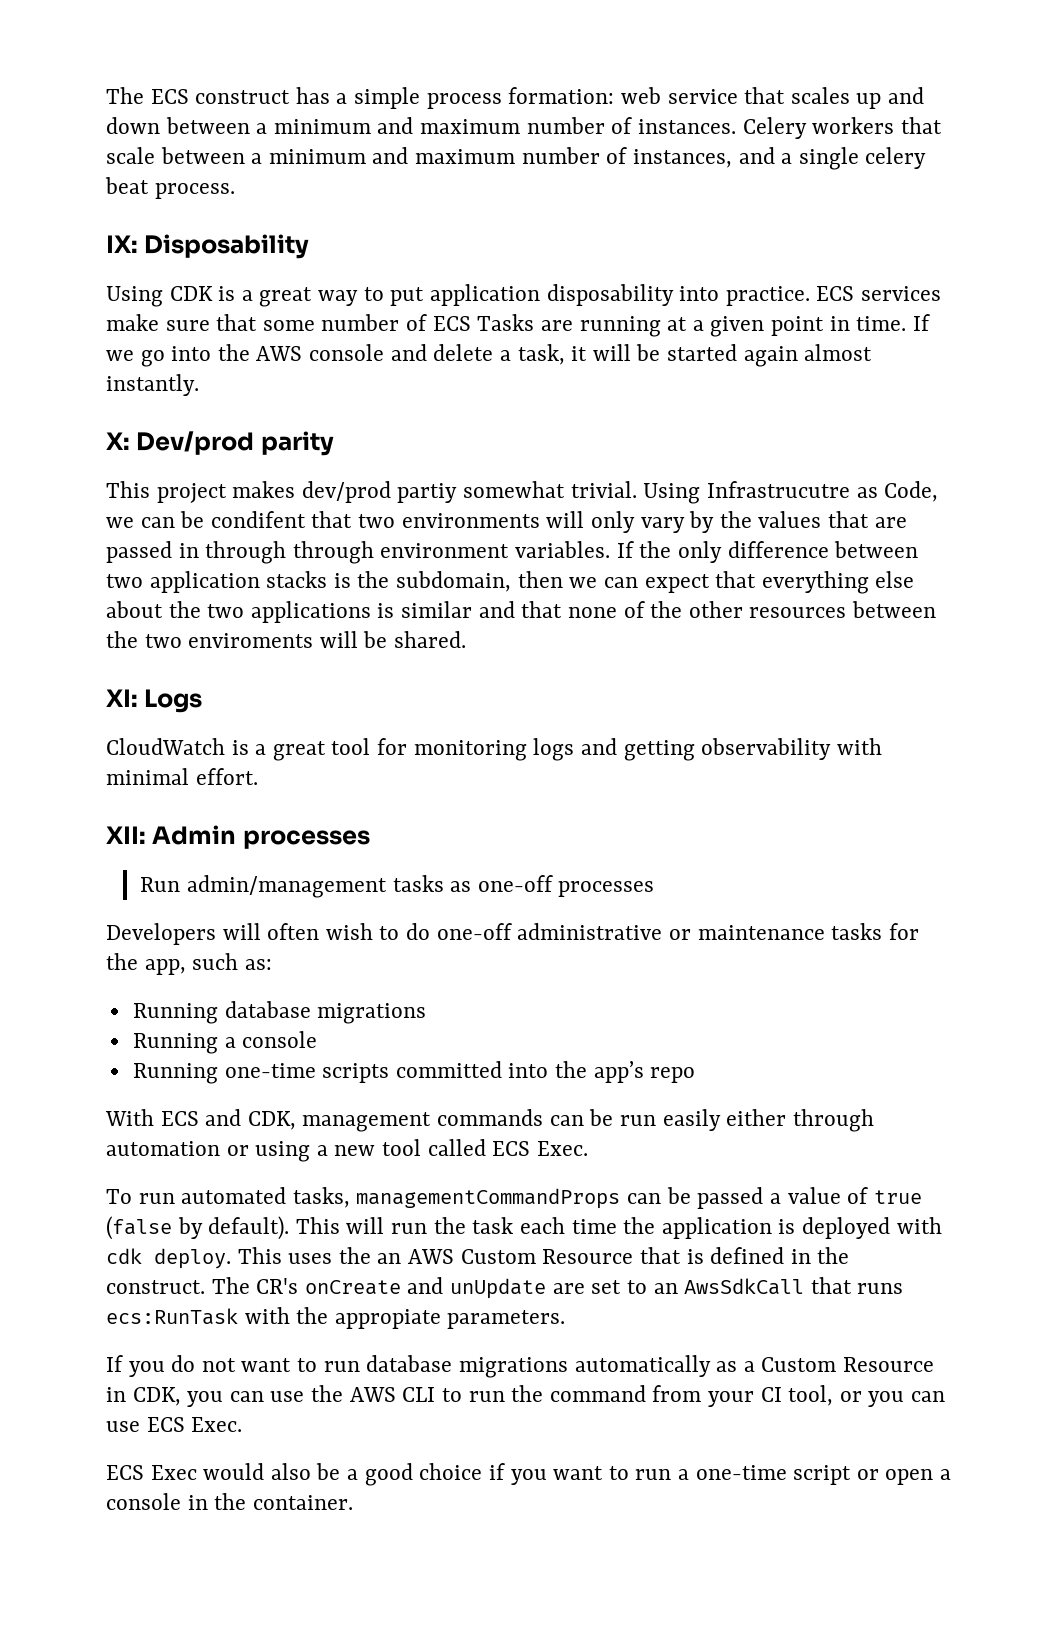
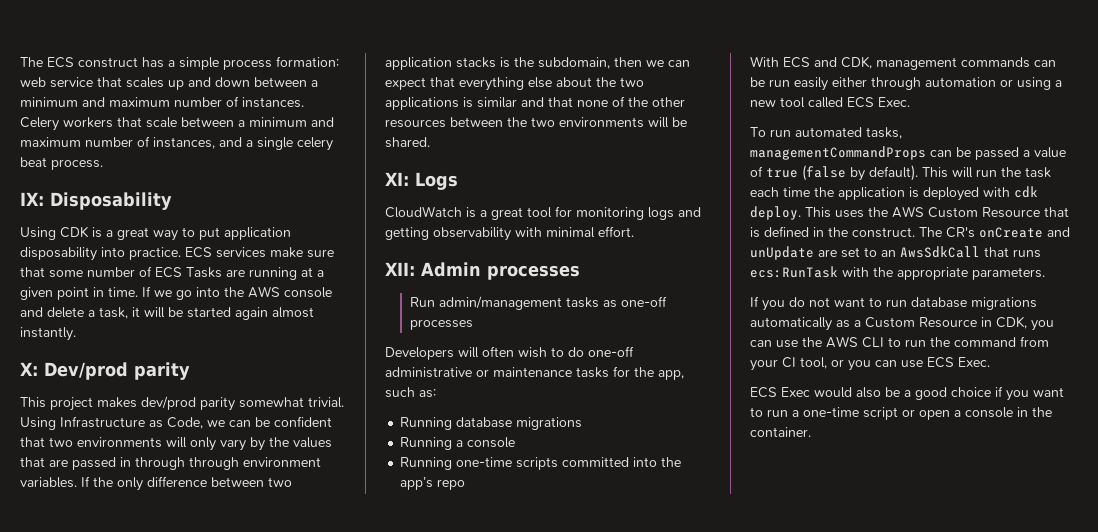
[397,483,458,503] partiy -> [200,397,235,411] parity
[706,481,850,498] Infrastrucutre -> [60,416,145,428] Infrastructure
[210,511,306,528] condifent -> [274,416,332,427] confident
[188,633,314,648] enviroments -> [559,117,644,128] environments
[377,1253,402,1264] an -> (888, 212) none
[334,1309,441,1329] appropiate -> [897,267,968,280] appropriate

